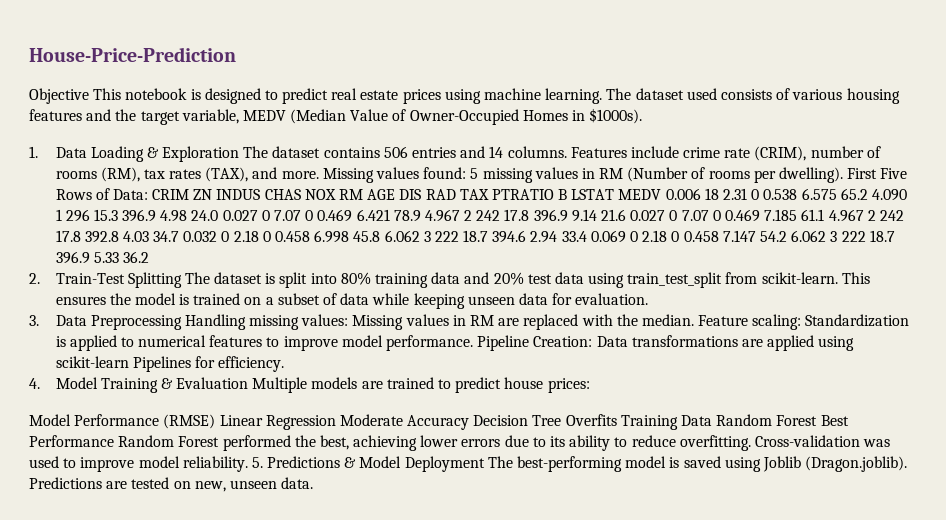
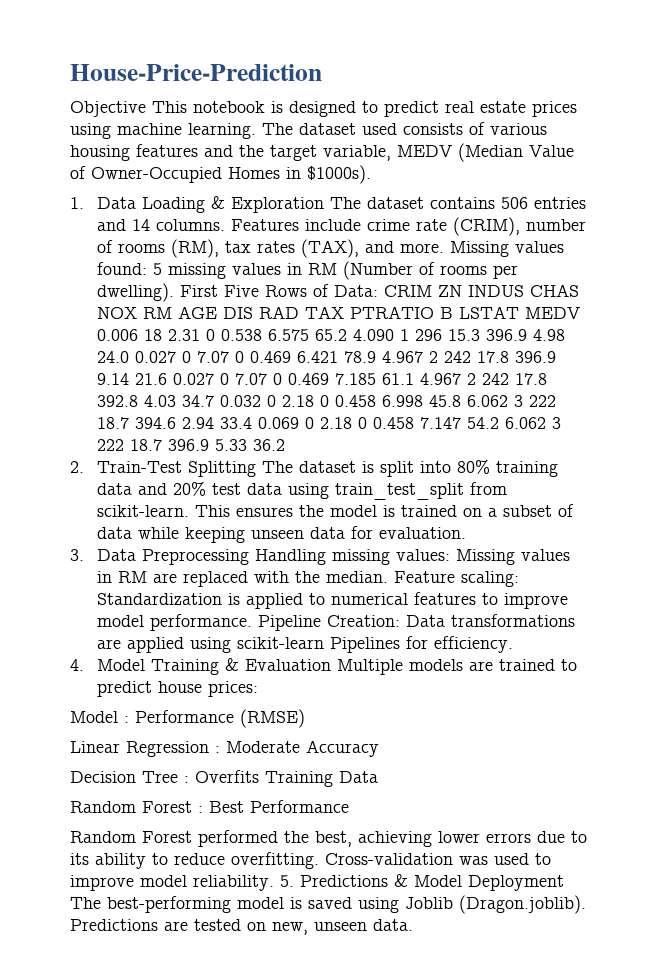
(71, 420) none -> [124,716,129,723] :
(216, 421) none -> (305, 718) //
(336, 422) none -> [215,746,220,753] :
(470, 422) none -> (379, 748) //
(562, 420) none -> [184,776,189,783] :
[716,414,818,426] Random Forest -> [70,801,203,813] // Random Forest :
(114, 441) none -> (349, 806) //

